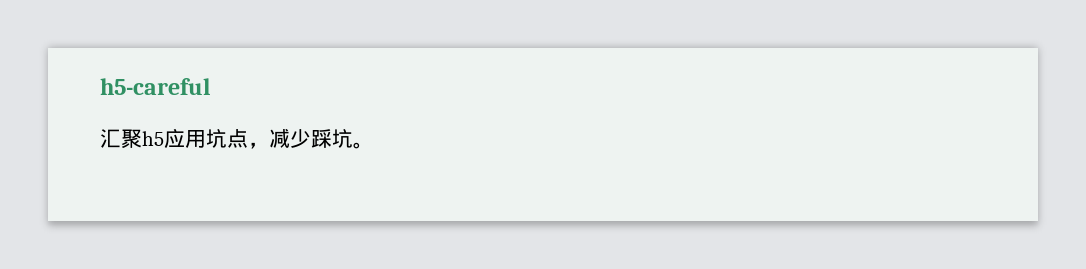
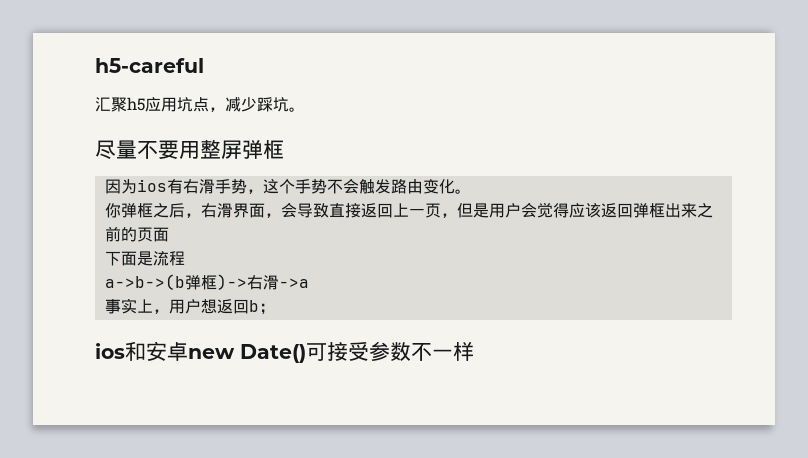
(374, 145) none -> [95,139,284,160] [104,178,471,194] [104,202,713,218] [104,226,169,242] [104,251,185,266] [104,274,309,290] [104,298,275,315] [95,341,474,363] // 尽量不要用整屏弹框 // 因为ios有右滑手势，这个手势不会触发路由变化。 // 你弹框之后，右滑界面，会导致直接返回上一页，但是用户会觉得应该返回弹框出来之前的页面 // 下面是流程 // a->b->(b弹框)->右滑->a // 事实上，用户想返回b； // ios和安卓new Date()可接受参数不一样

